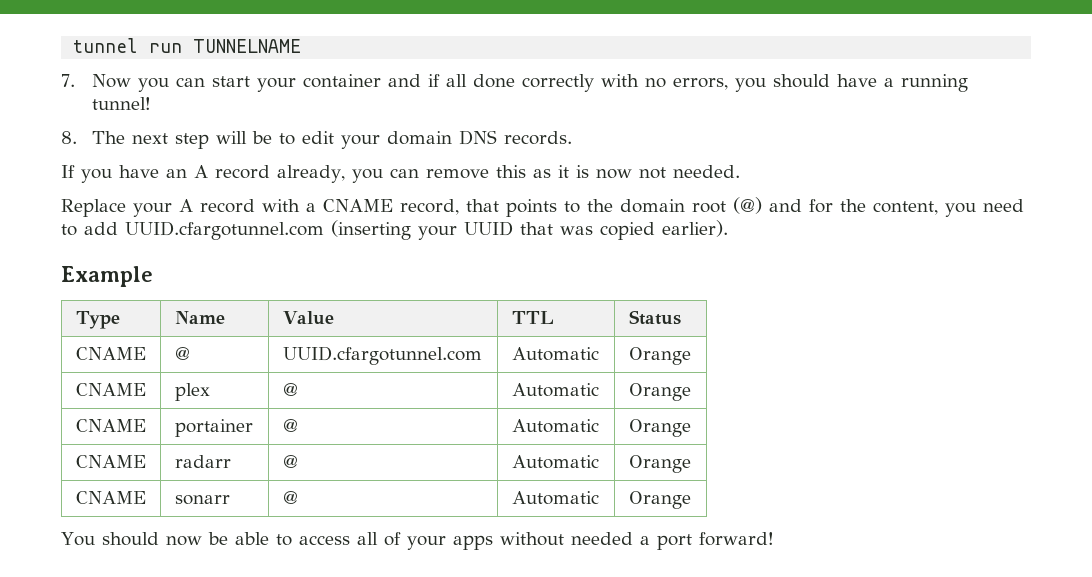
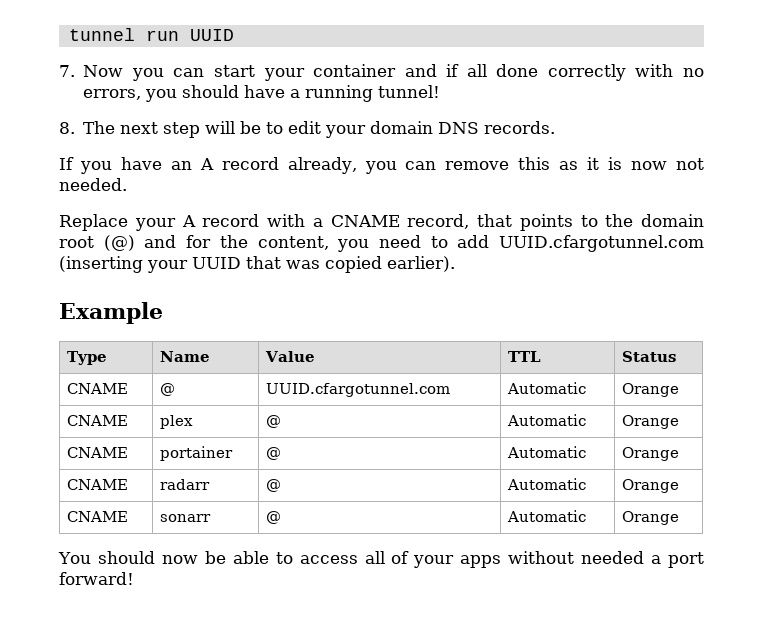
[193,39,302,53] TUNNELNAME -> [189,29,234,41] UUID

